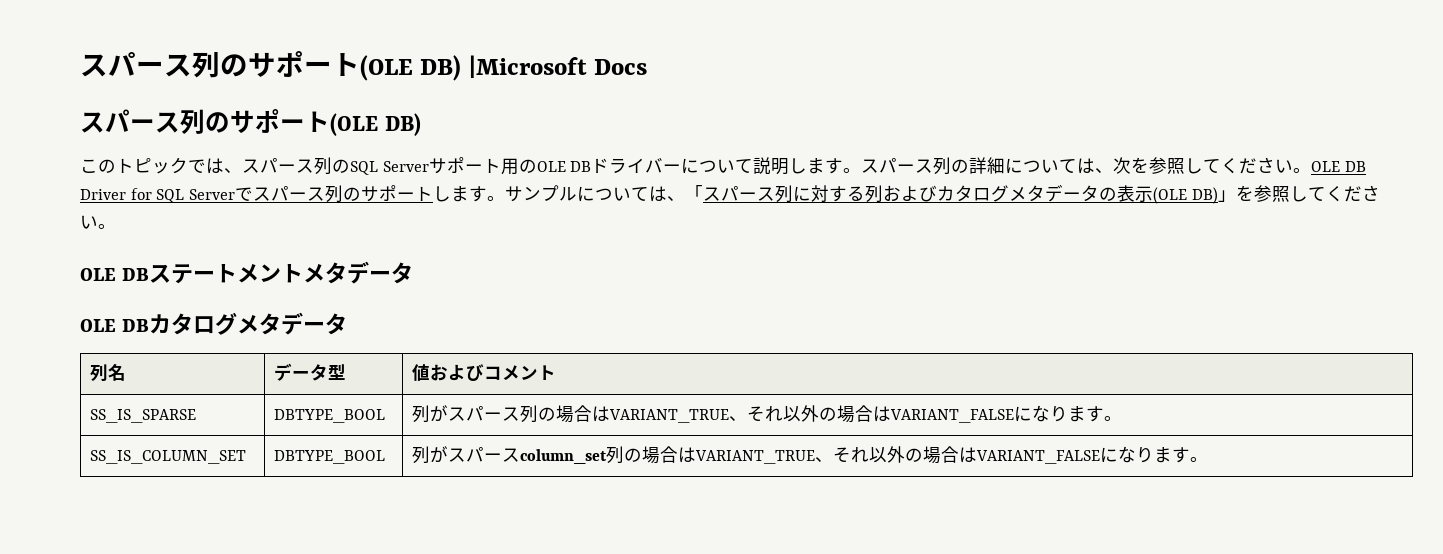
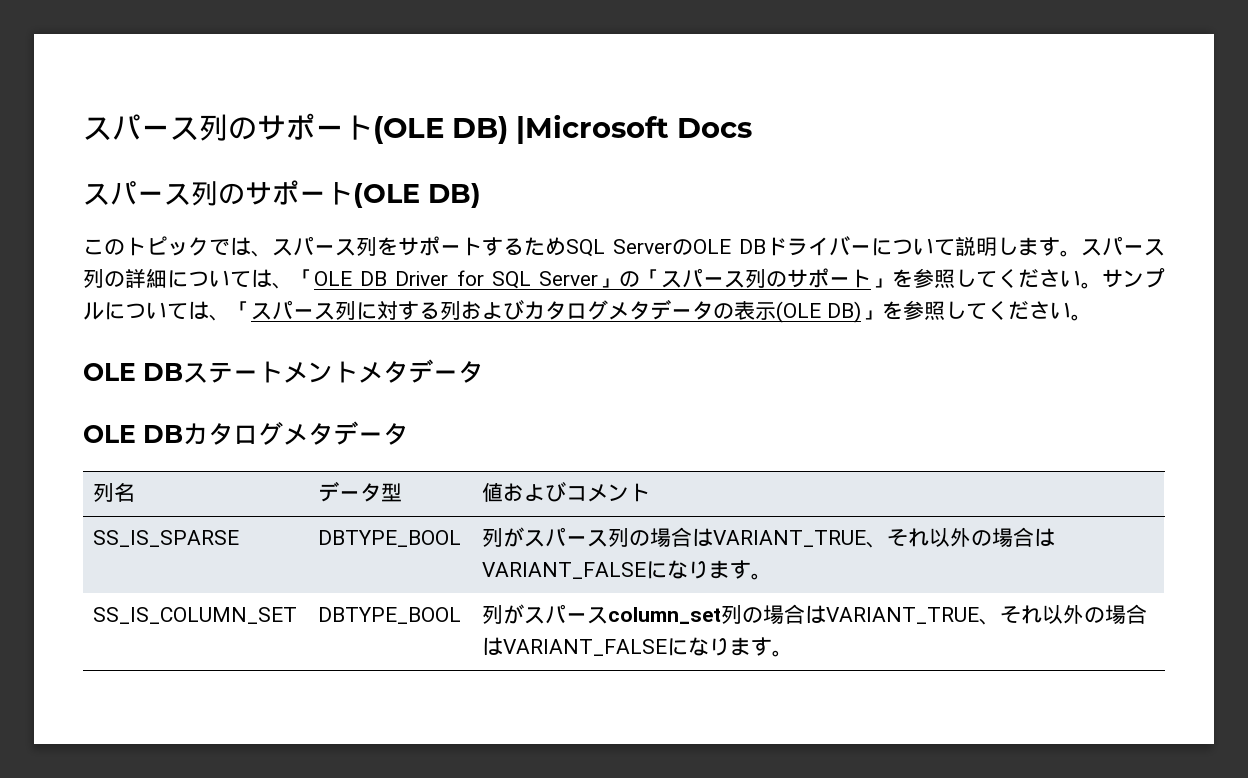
[332,157,519,175] のSQL Serverサポート用 -> [377,236,672,257] をサポートするためSQL Server
[1113,157,1312,174] 次を参照してください。 -> [293,269,314,286] 「
[235,185,488,203] でスパース列のサポートします -> [598,268,1081,288] 」の「スパース列のサポート」を参照してください

